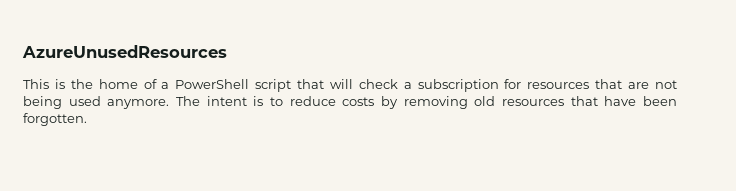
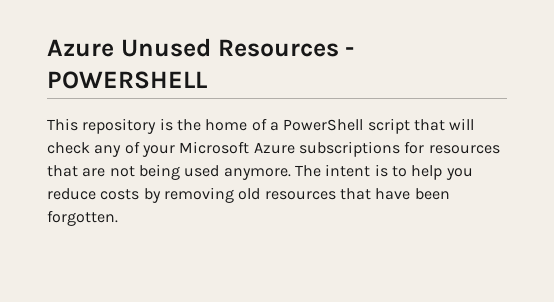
[22,45,227,58] AzureUnusedResources -> [47,38,355,57] [47,71,207,89] Azure Unused Resources - POWERSHELL
(49, 84) none -> [82,118,157,134] repository
[403,79,499,92] a subscription -> [94,141,400,157] any of your Microsoft Azure subscriptions
(283, 101) none -> [411,165,473,180] help you

